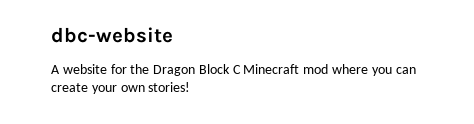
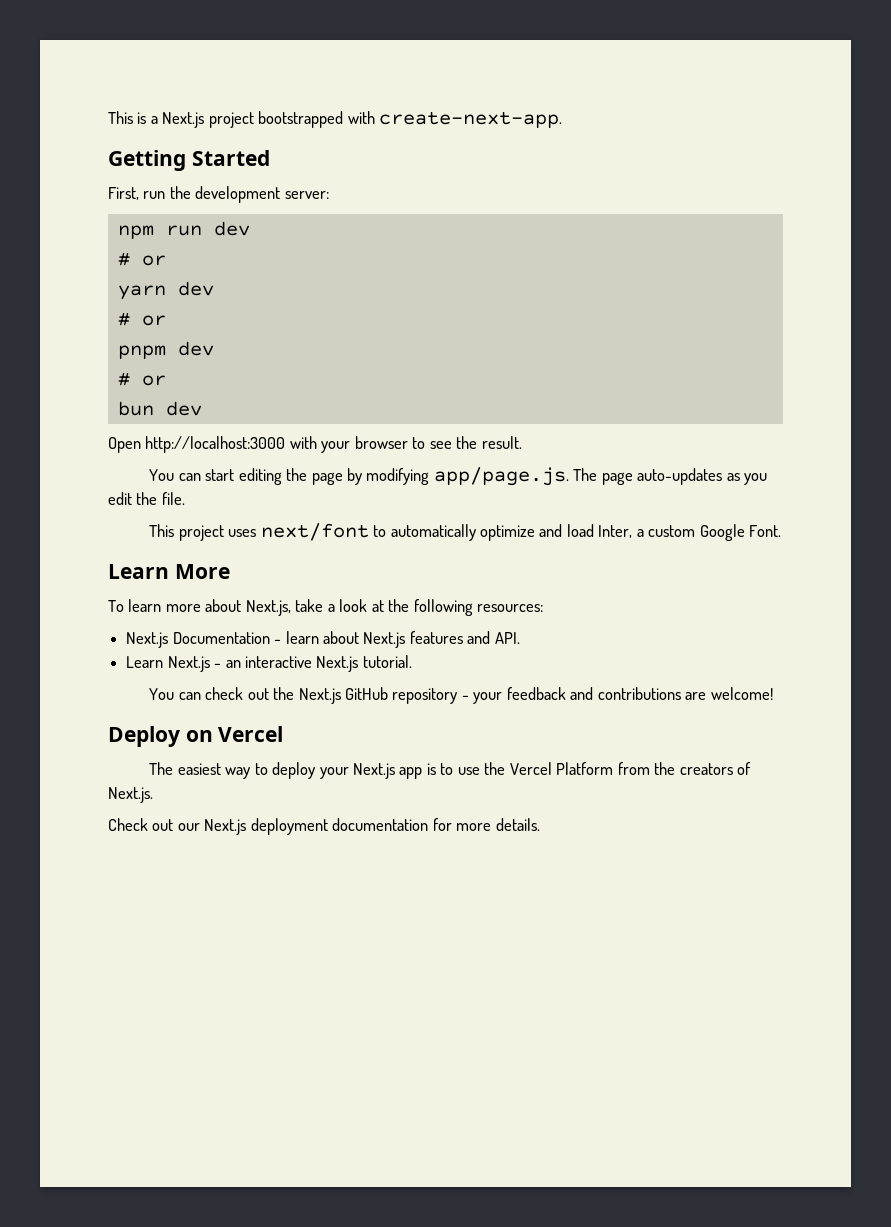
[51,27,173,43] [51,64,416,76] [51,82,191,94] dbc-website // A website for the Dragon Block C Minecraft mod where you can create your own stories! -> [108,111,563,128] [108,150,270,171] [108,186,329,203] [117,221,250,239] [117,252,166,266] [117,281,214,300] [117,312,166,326] [117,341,214,359] [117,372,166,386] [117,401,202,416] [108,436,522,453] [149,467,768,486] [108,492,185,505] [149,523,782,541] [108,564,230,579] [108,599,543,616] [126,631,520,648] [126,655,412,672] [149,687,773,704] [108,726,284,747] [149,762,752,779] [108,787,153,803] [108,818,540,835] This is a Next.js project bootstrapped with create-next-app. // Getting Started // First, run the development server: // npm run dev // # or // yarn dev // # or // pnpm dev // # or // bun dev // Open http://localhost:3000 with your browser to see the result. // You can start editing the page by modifying app/page.js. The page auto-updates as you edit the file. // This project uses next/font to automatically optimize and load Inter, a custom Google Font. // Learn More // To learn more about Next.js, take a look at the following resources: // Next.js Documentation - learn about Next.js features and API. // Learn Next.js - an interactive Next.js tutorial. // You can check out the Next.js GitHub repository - your feedback and contributions are welcome! // Deploy on Vercel // The easiest way to deploy your Next.js app is to use the Vercel Platform from the creators of Next.js. // Check out our Next.js deployment documentation for more details.

